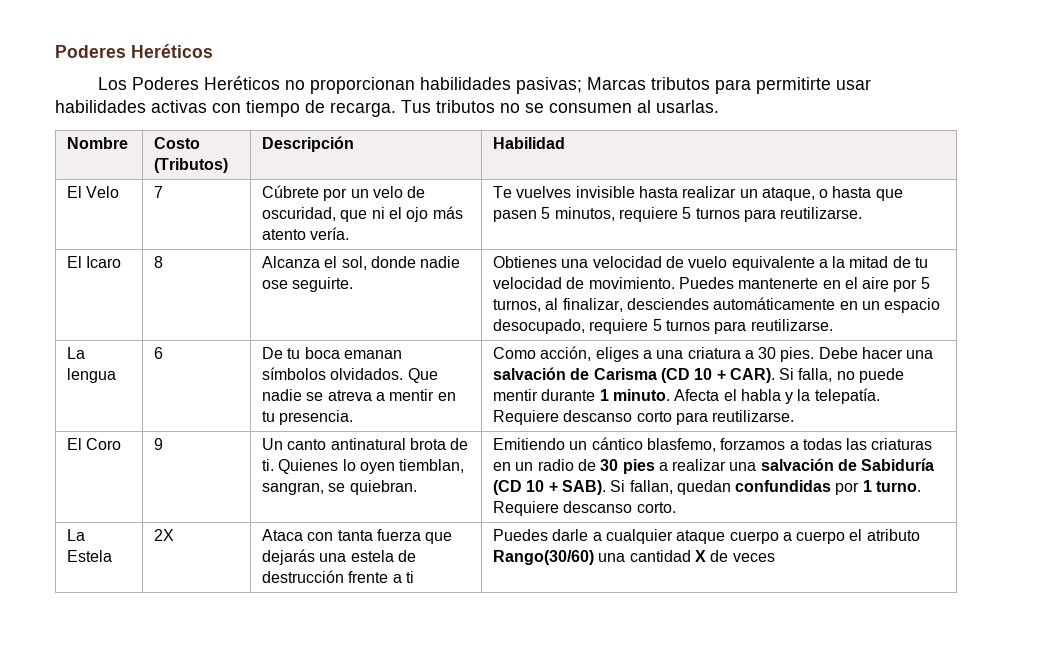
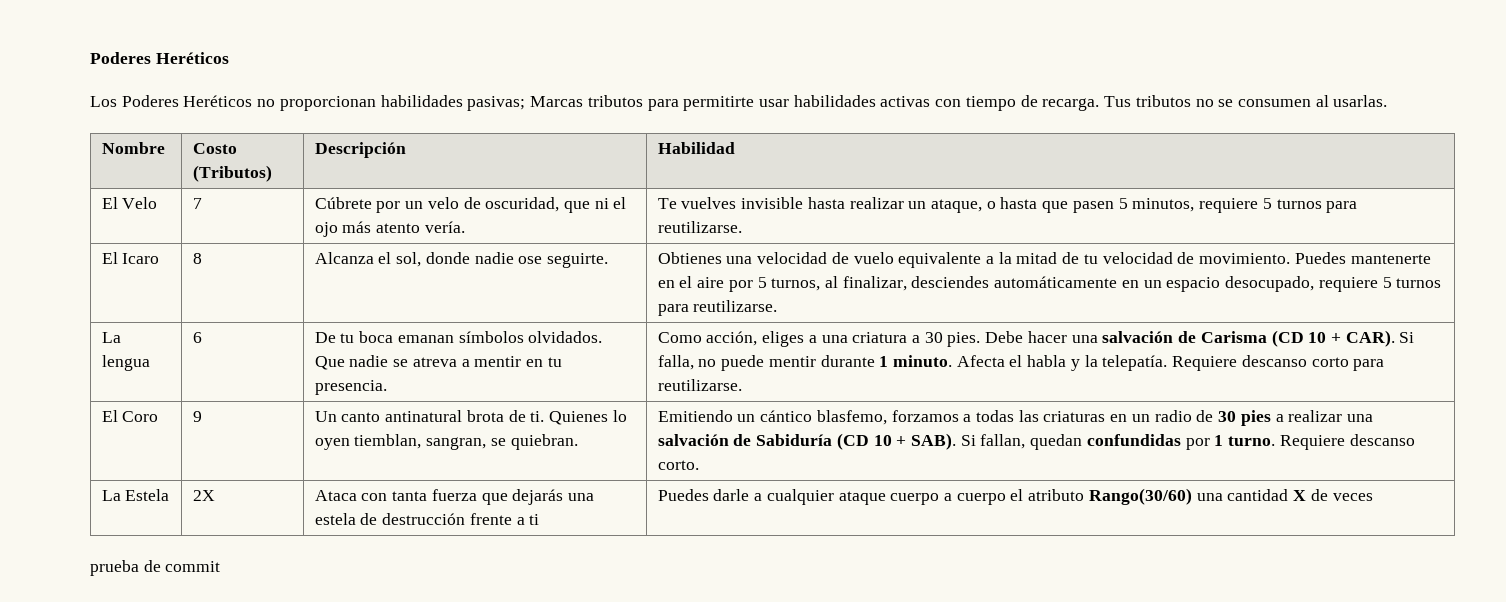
(775, 557) none -> [90,560,221,576] // prueba de commit

